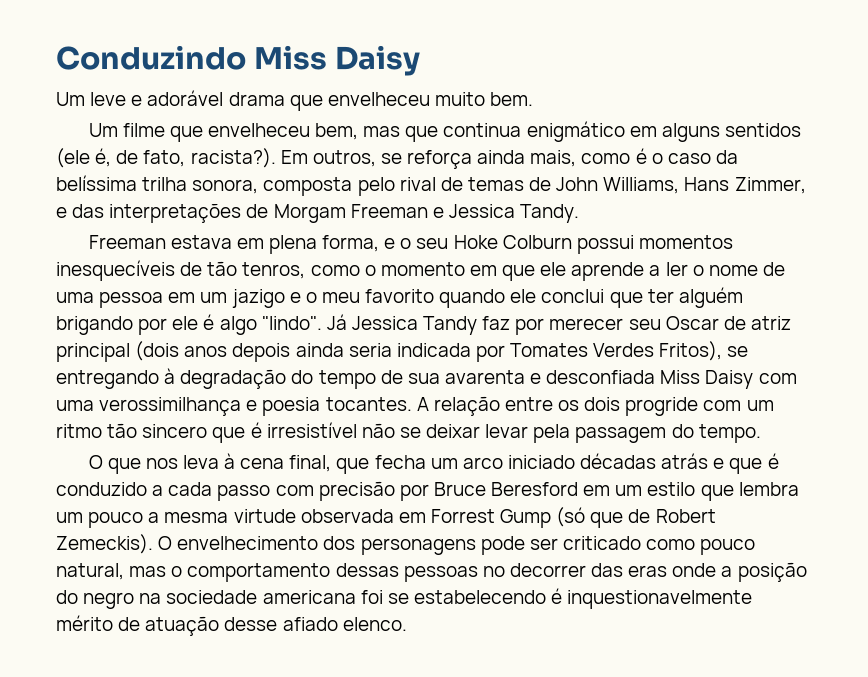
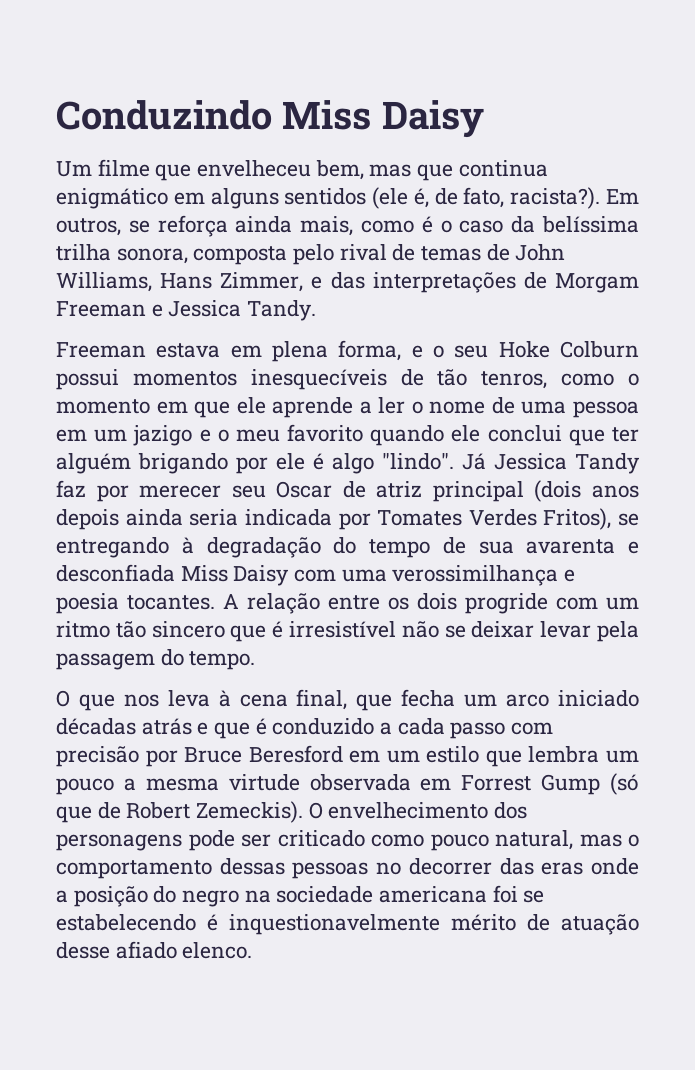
[56,90,534,111] // Um leve e adorável drama que envelheceu muito bem. -> (484, 119) none

